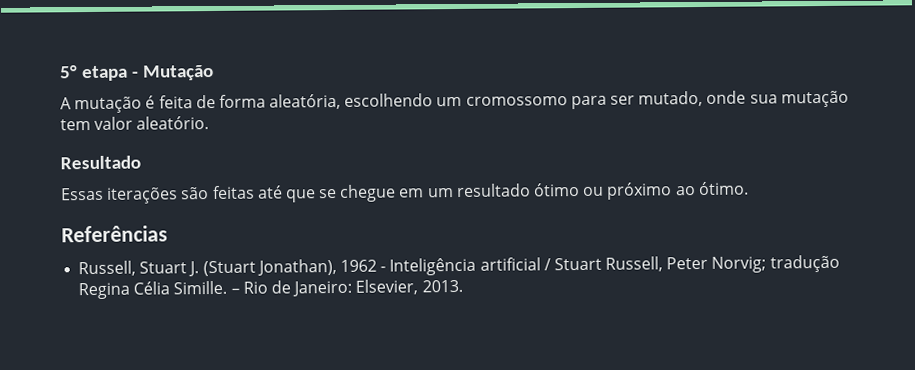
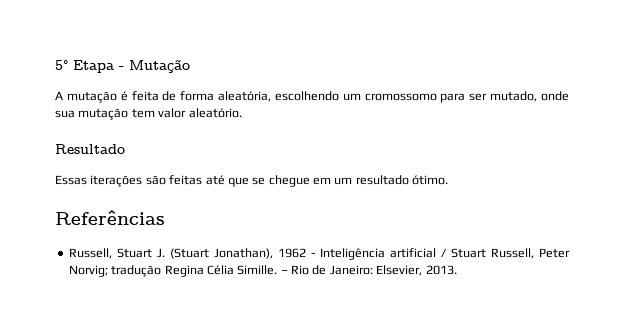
[81,65,128,82] etapa -> [73,60,114,73] Etapa
[533,182,696,200] ótimo ou próximo ao -> (409, 180) none

